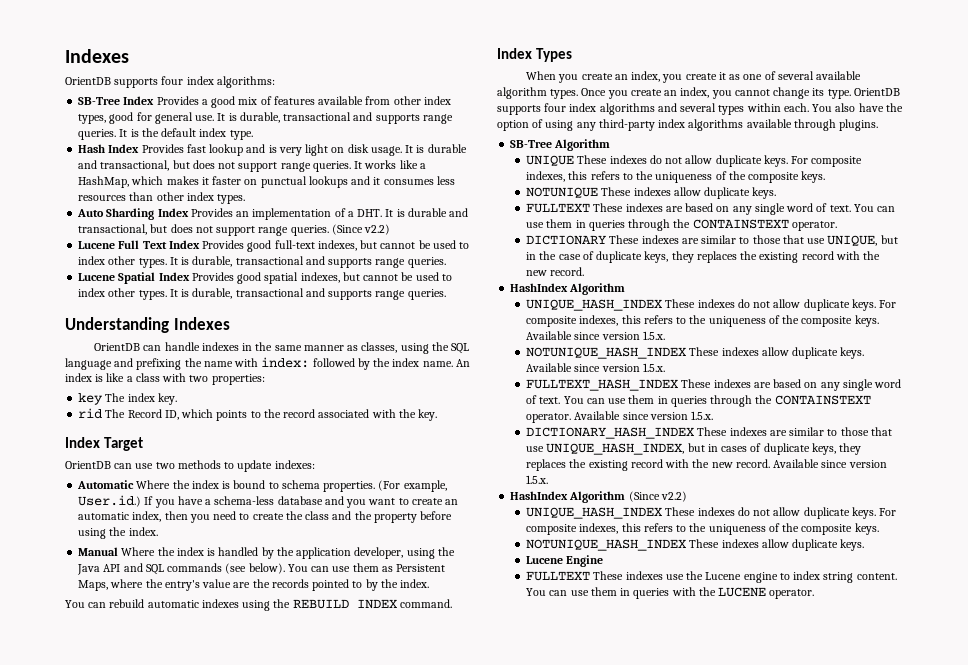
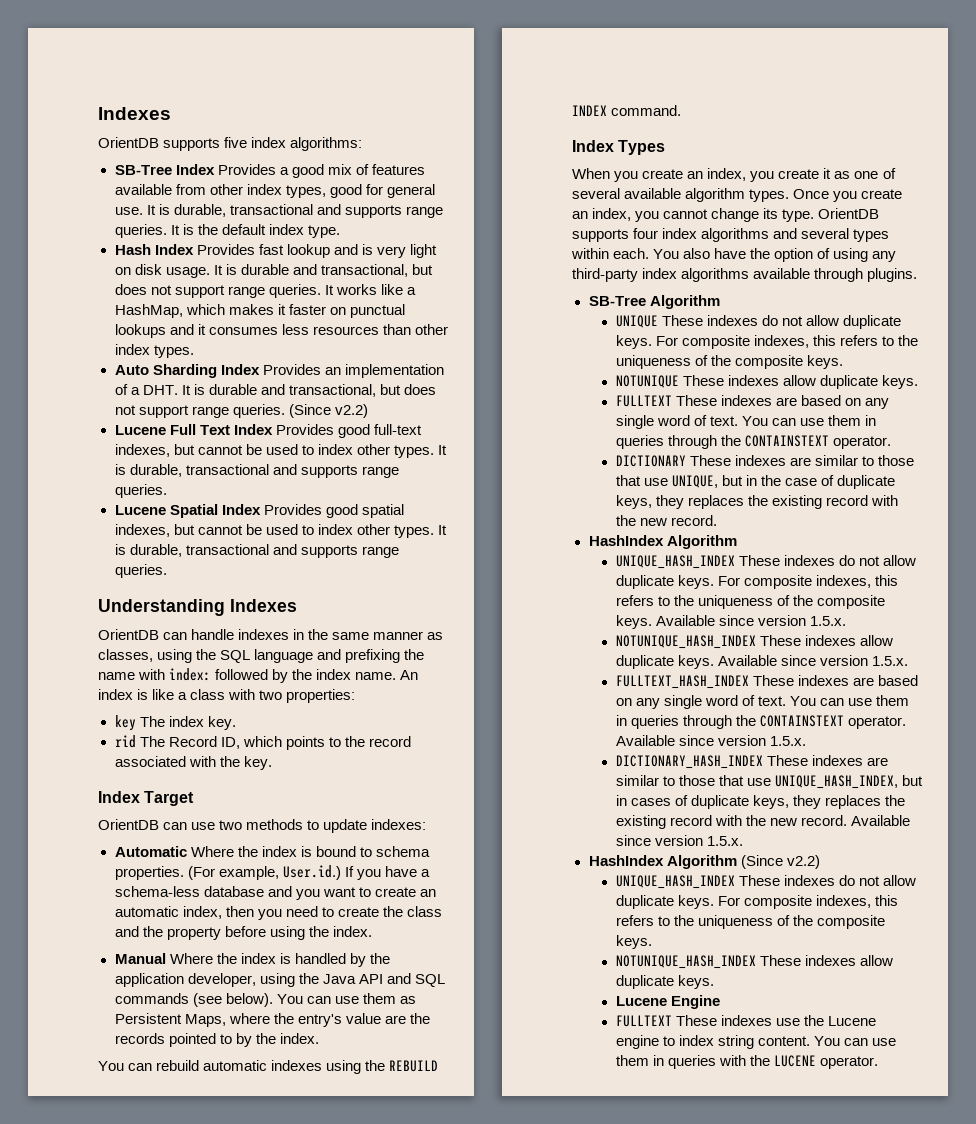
[161,76,184,85] four -> [224,137,248,148] five

